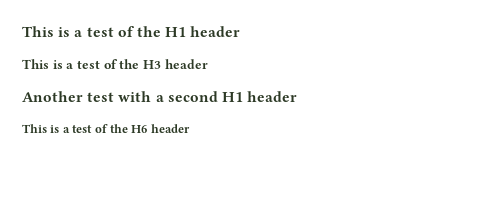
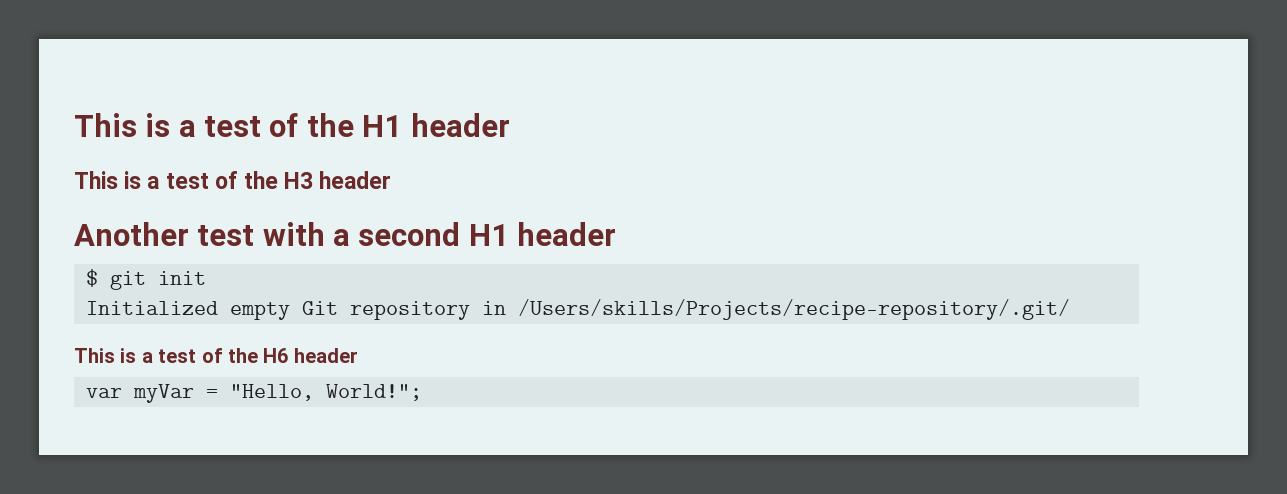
(298, 96) none -> [86,269,207,290] [86,299,1071,320] // $ git init // Initialized empty Git repository in /Users/skills/Projects/recipe-repository/.git/
(190, 128) none -> [86,384,423,403] // var myVar = "Hello, World!";

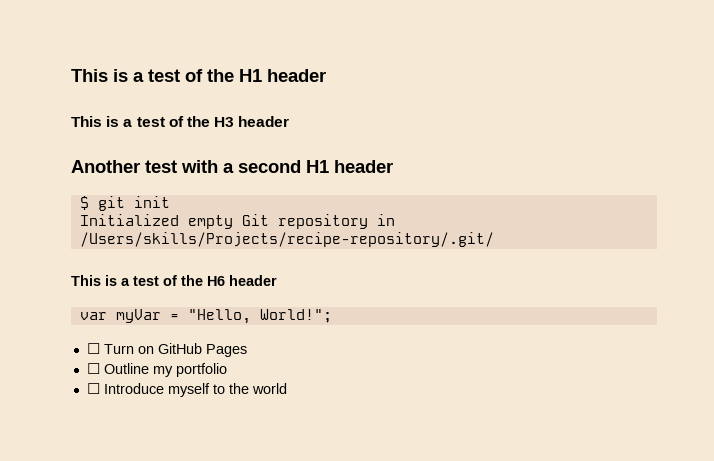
(423, 392) none -> [86,343,247,357] [86,363,227,377] [86,383,287,397] // ☐ Turn on GitHub Pages // ☐ Outline my portfolio // ☐ Introduce myself to the world

